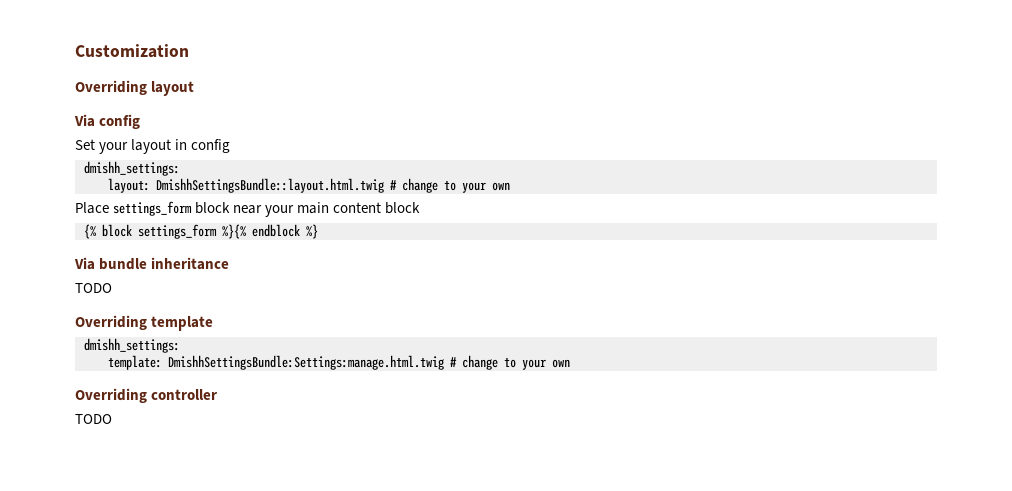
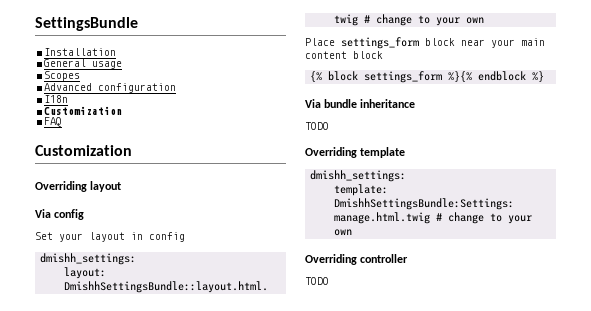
(75, 51) none -> [35,17,138,31] [44,48,117,56] [44,59,123,69] [44,71,81,81] [44,83,177,93] [44,95,69,103] [44,106,123,115] [44,117,63,127] SettingsBundle // Installation // General usage // Scopes // Advanced configuration // I18n // Customization // FAQ //

